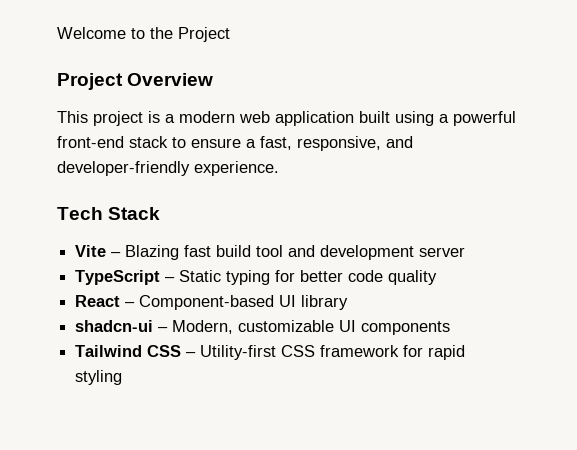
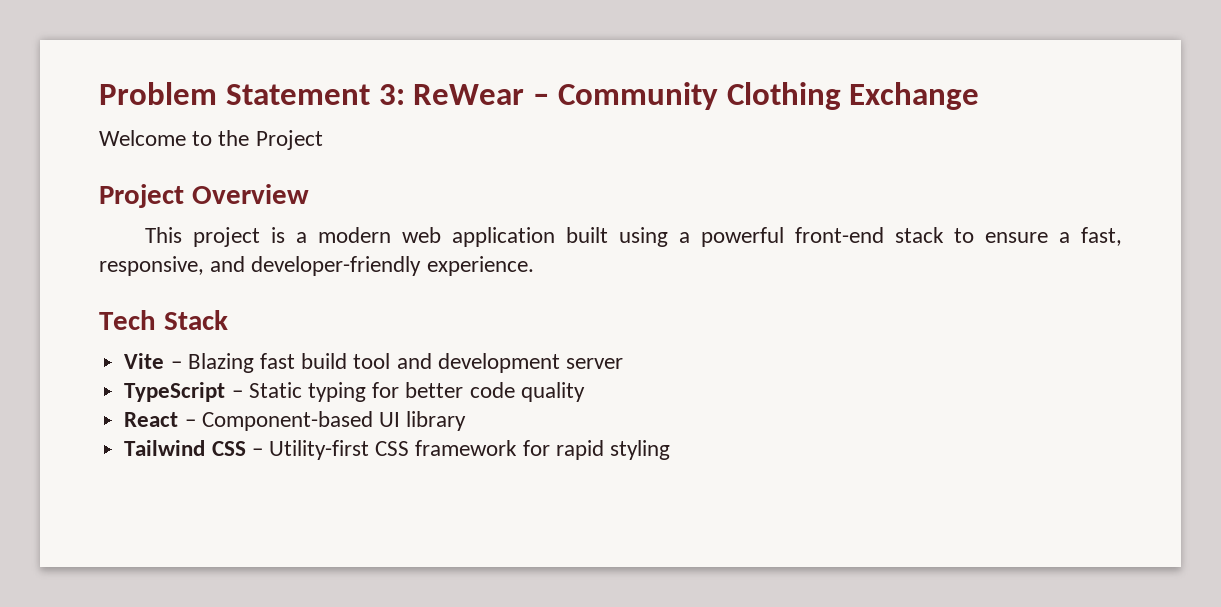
(57, 33) none -> [99,82,980,110] Problem Statement 3: ReWear – Community Clothing Exchange //
[75,320,451,335] // shadcn-ui – Modern, customizable UI components -> (467, 421) none

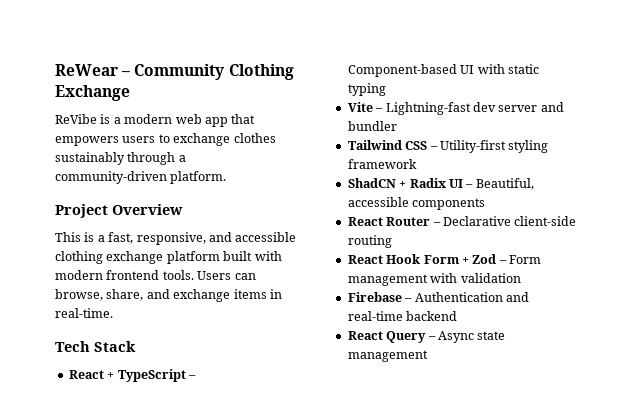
[99,82,405,105] Problem Statement 3: -> (55, 70) none
[99,130,323,150] Welcome to the Project -> [55,114,256,127] [55,133,276,146] [55,152,186,165] [55,171,227,184] ReVibe is a modern web app that empowers users to exchange clothes sustainably through a community-driven platform.
[192,227,1122,247] [99,256,534,276] [99,310,228,330] [124,353,623,373] [124,382,585,402] [124,411,467,431] project is a modern web application built using a powerful front-end stack to ensure a fast, responsive, and developer-friendly experience. // Tech Stack // Vite – Blazing fast build tool and development server // TypeScript – Static typing for better code quality // React – Component-based UI library -> [84,232,297,245] [55,251,282,264] [55,270,256,280] [55,289,282,302] [55,308,113,318] [55,341,136,352] [68,369,196,382] [347,64,539,77] [347,83,386,96] [347,102,564,115] [347,121,397,131] is a fast, responsive, and accessible clothing exchange platform built with modern frontend tools. Users can browse, share, and exchange items in real-time. // Tech Stack // React + TypeScript – Component-based UI with static typing // Vite – Lightning-fast dev server and bundler
[375,441,410,456] CSS -> [508,140,549,153] styling
[522,440,670,460] for rapid styling -> [347,178,534,190] [347,197,486,210] [347,216,577,226] [347,235,392,248] [347,254,541,264] [347,273,521,286] [347,292,529,302] [347,311,458,321] [347,331,506,343] [347,350,428,362] // ShadCN + Radix UI – Beautiful, accessible components // React Router – Declarative client-side routing // React Hook Form + Zod – Form management with validation // Firebase – Authentication and real-time backend // React Query – Async state management

